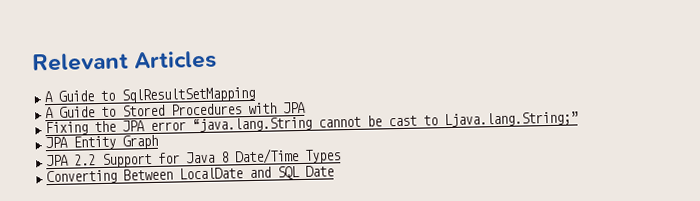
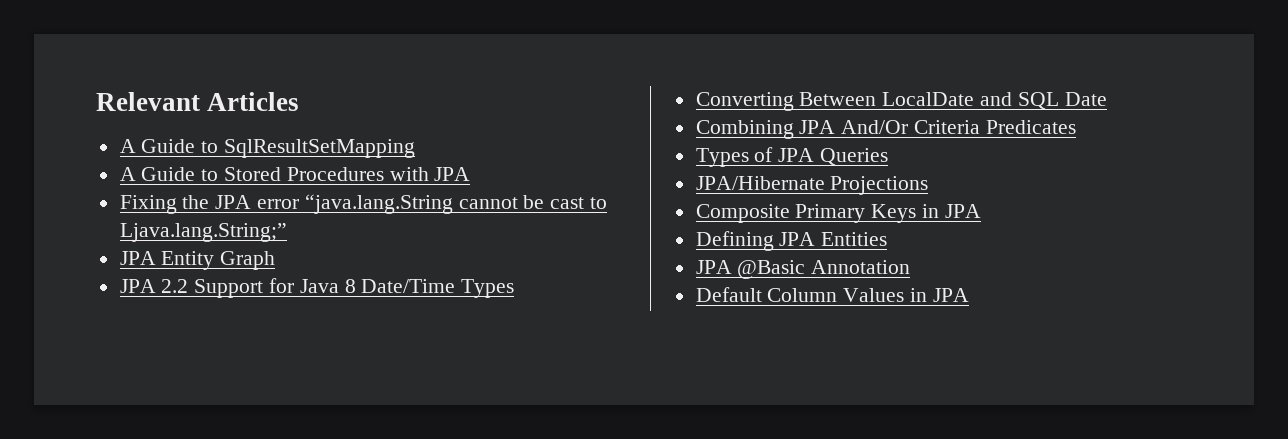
(335, 171) none -> [695,120,1076,139] [695,147,889,167] [695,176,929,195] [695,204,981,223] [695,231,888,251] [695,260,911,279] [695,287,969,302] // Combining JPA And/Or Criteria Predicates // Types of JPA Queries // JPA/Hibernate Projections // Composite Primary Keys in JPA // Defining JPA Entities // JPA @Basic Annotation // Default Column Values in JPA

